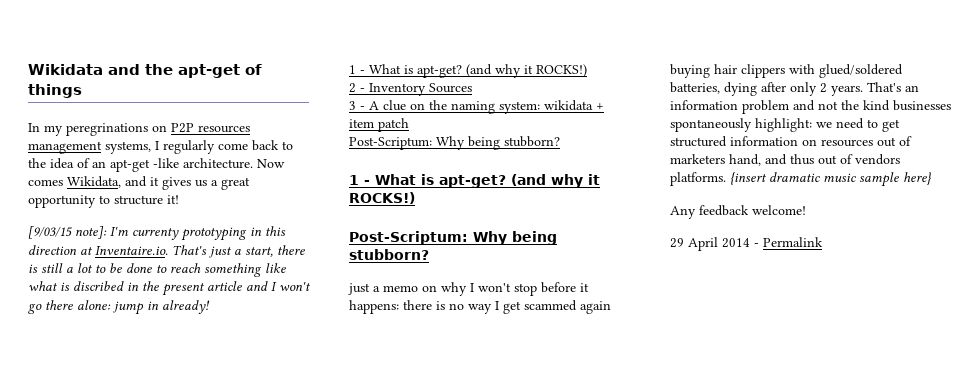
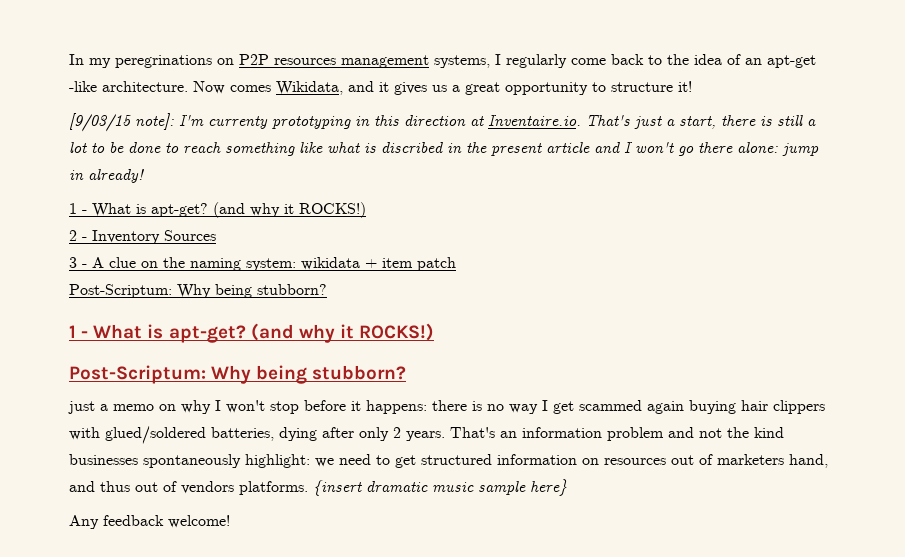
[28,64,262,78] [28,84,82,98] Wikidata and the apt-get of things // -> (69, 59) none
[670,237,823,251] // 29 April 2014 - Permalink -> (230, 521) none

